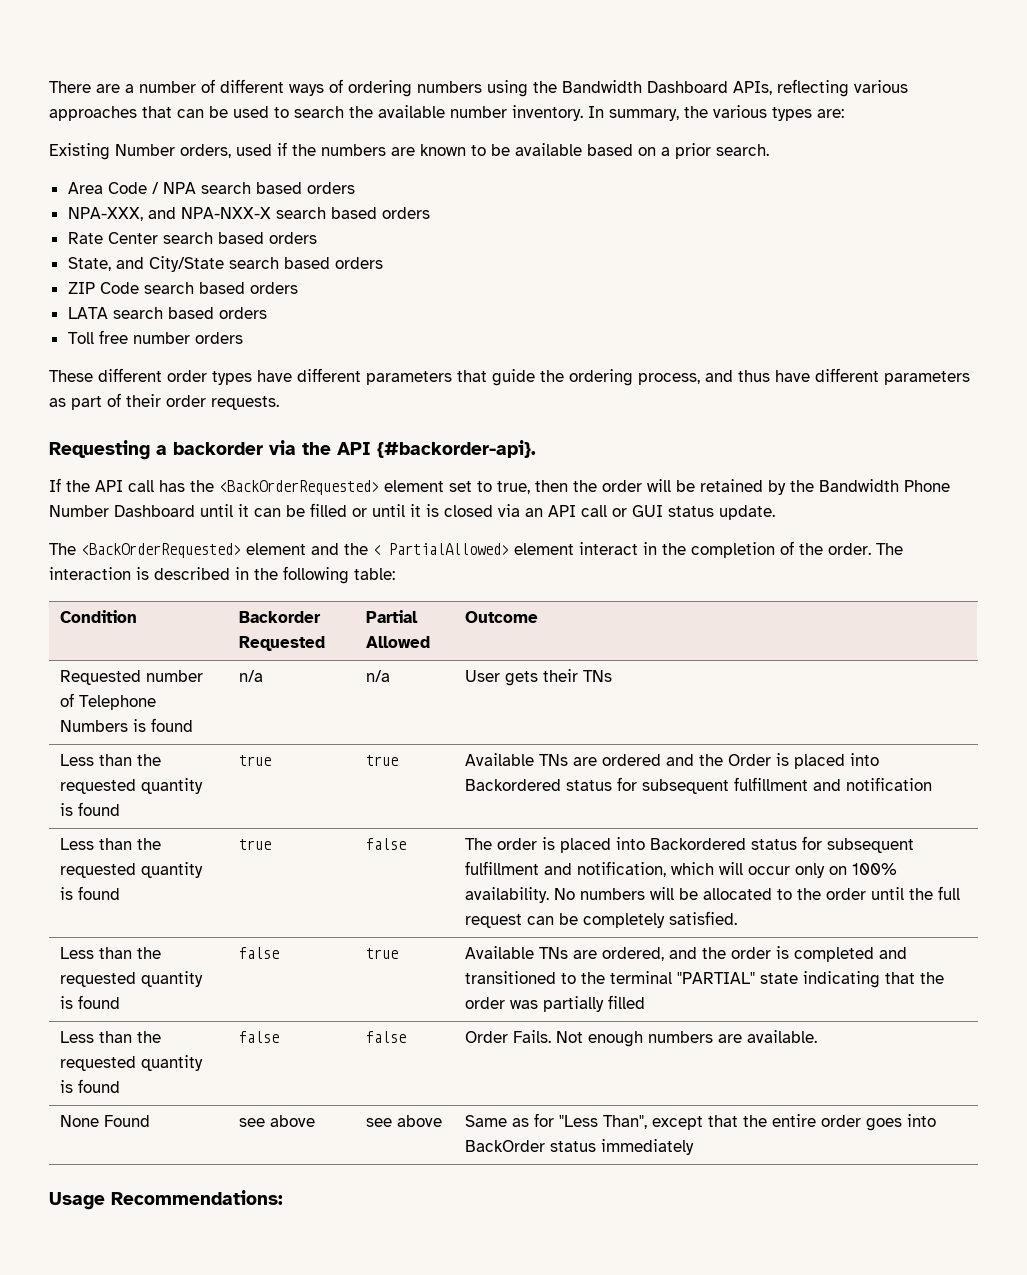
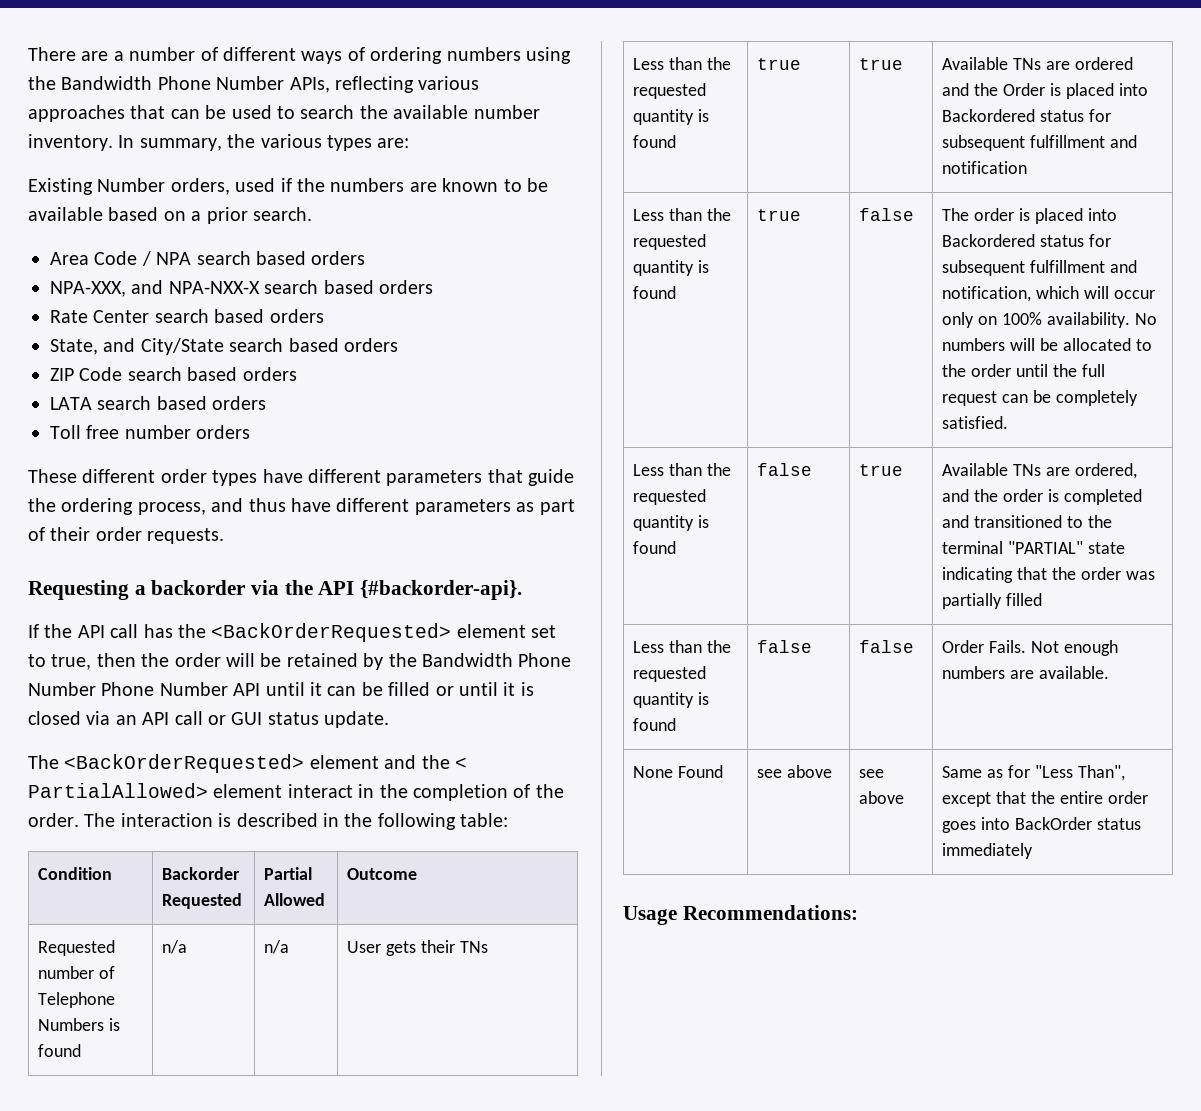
[647,81,728,93] Dashboard -> [157,76,285,90] Phone Number
[114,505,195,517] Dashboard -> [101,682,261,696] Phone Number API

